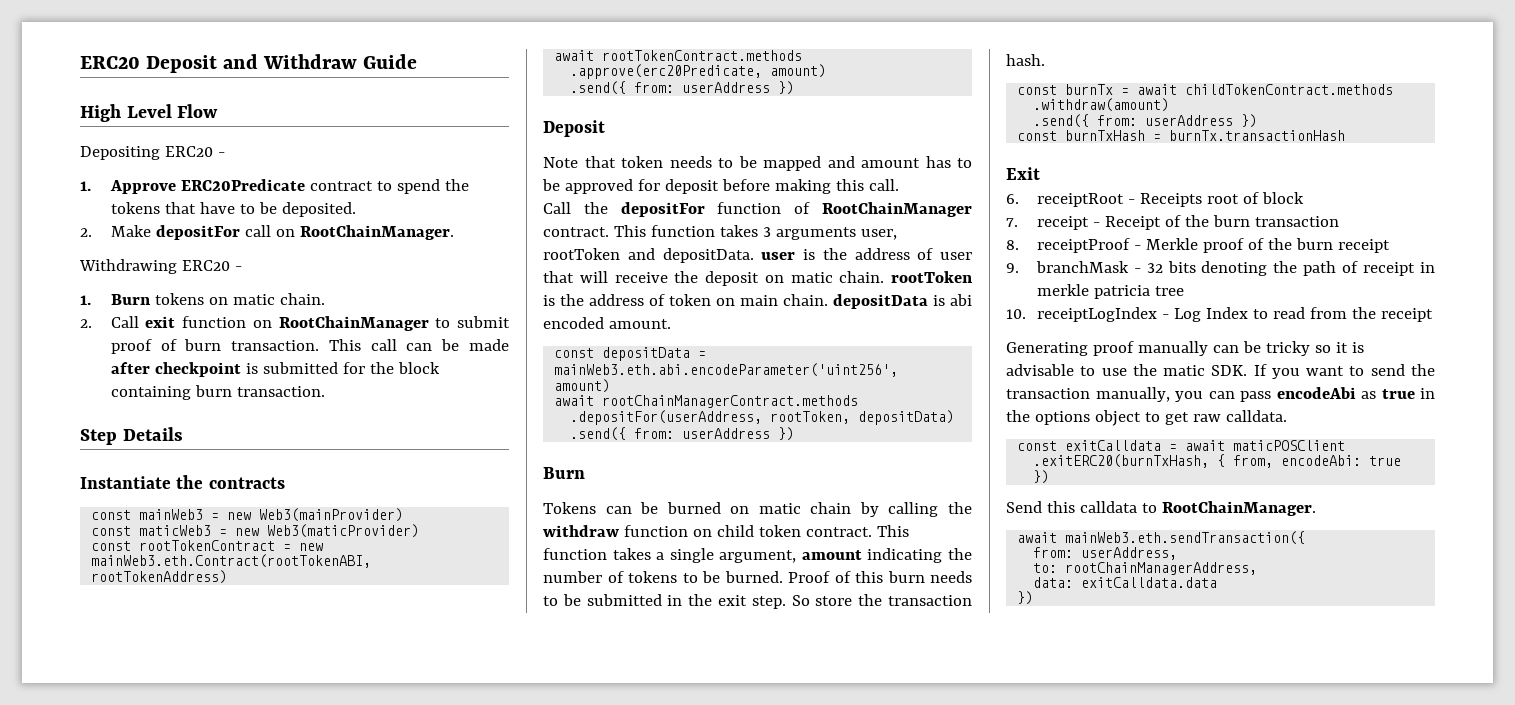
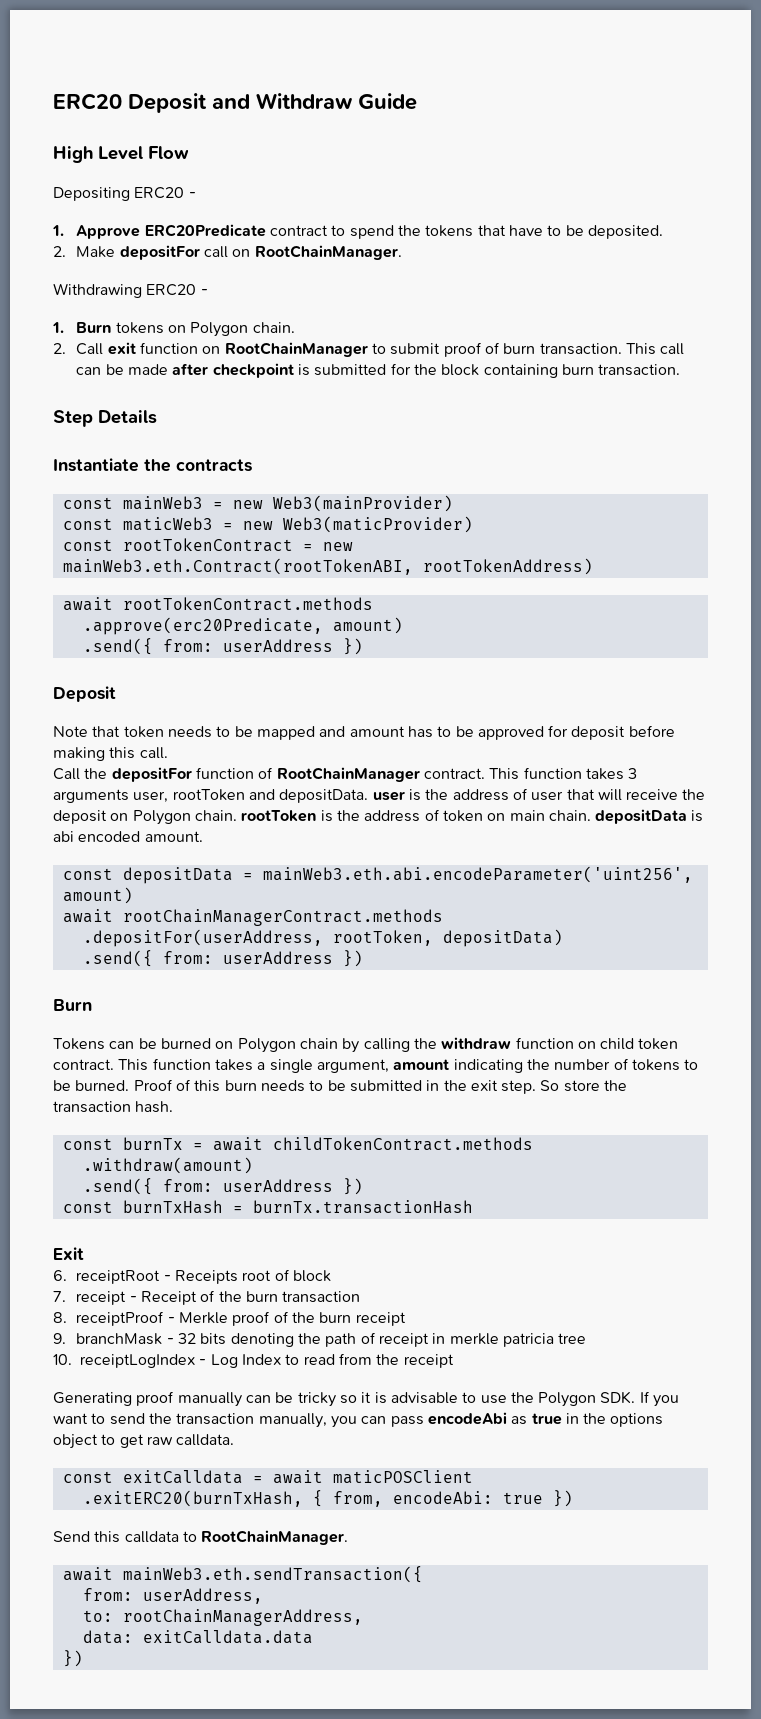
[232,294,275,305] matic -> [190,322,249,337] Polygon
[790,272,833,283] matic -> [132,810,191,825] Polygon
[758,503,801,514] matic -> [237,1038,296,1053] Polygon
[1163,365,1206,376] matic -> [538,1392,597,1407] Polygon

